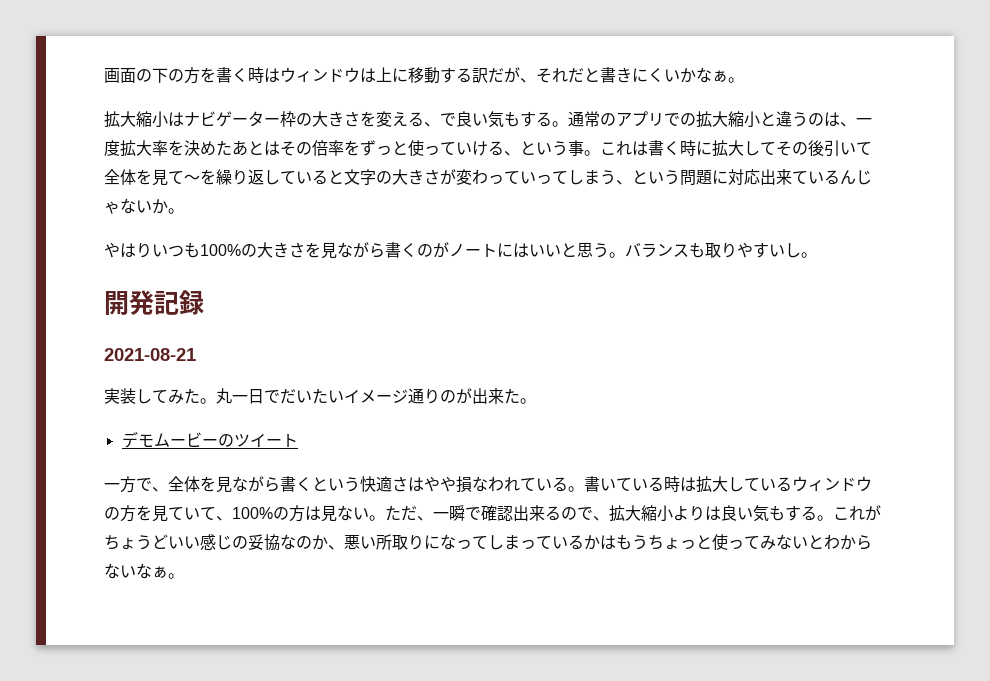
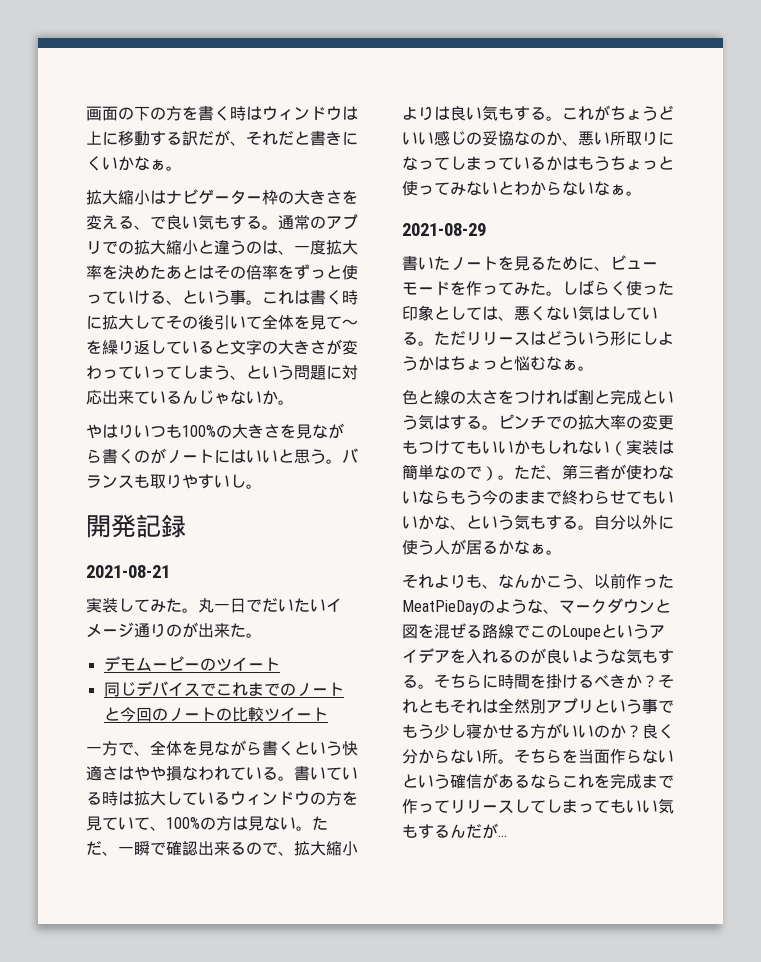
(298, 440) none -> [103,681,344,697] [103,707,328,722] // 同じデバイスでこれまでのノートと今回のノートの比較ツイート
(184, 576) none -> [402,223,486,236] [402,255,658,271] [402,280,674,296] [402,305,658,321] [402,330,674,346] [402,356,594,371] [402,389,674,405] [402,414,674,430] [402,439,674,456] [402,464,674,481] [402,490,674,505] [402,515,674,530] [402,539,562,555] [402,573,674,589] [402,598,671,615] [402,623,665,640] [402,648,674,664] [402,674,674,689] [402,698,674,714] [402,723,674,739] [402,749,674,764] [402,773,674,789] [402,799,674,814] [402,823,507,839] // 2021-08-29 // 書いたノートを見るために、ビューモードを作ってみた。しばらく使った印象としては、悪くない気はしている。ただリリースはどういう形にしようかはちょっと悩むなぁ。 // 色と線の太さをつければ割と完成という気はする。ピンチでの拡大率の変更もつけてもいいかもしれない（実装は簡単なので）。ただ、第三者が使わないならもう今のままで終わらせてもいいかな、という気もする。自分以外に使う人が居るかなぁ。 // それよりも、なんかこう、以前作ったMeatPieDayのような、マークダウンと図を混ぜる路線でこのLoupeというアイデアを入れるのが良いような気もする。そちらに時間を掛けるべきか？それともそれは全然別アプリという事でもう少し寝かせる方がいいのか？良く分からない所。そちらを当面作らないという確信があるならこれを完成まで作ってリリースしてしまってもいい気もするんだが…

